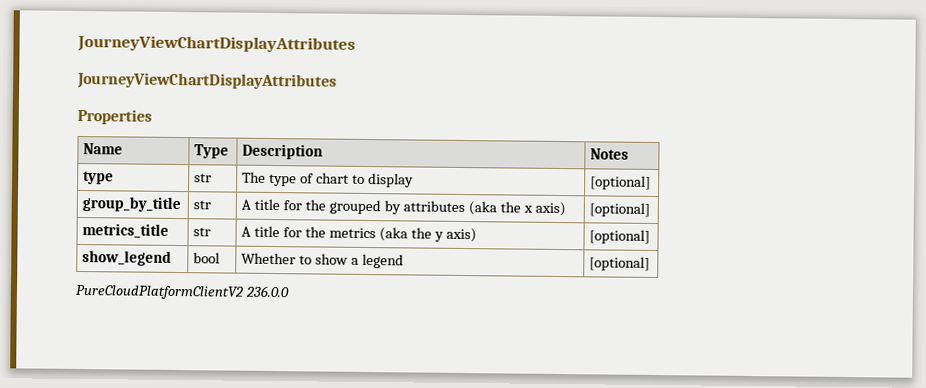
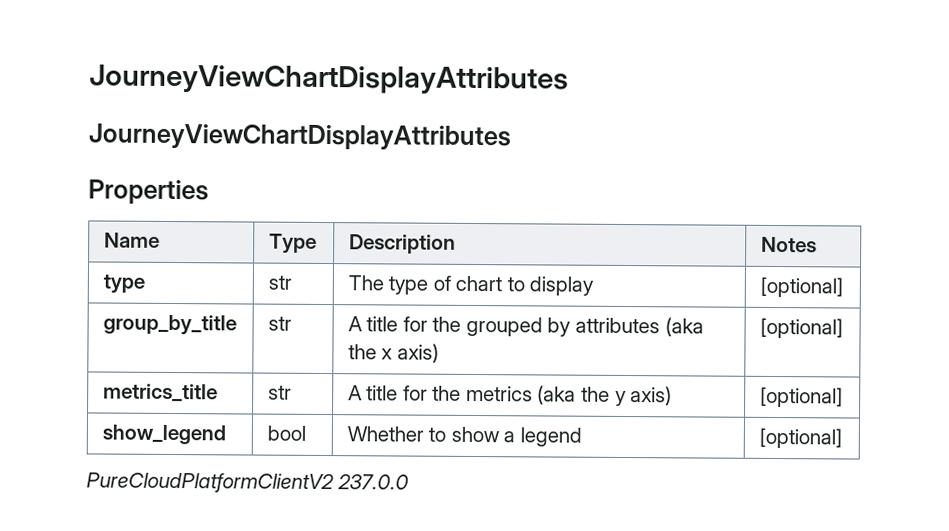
[244,285,290,298] 236.0.0 -> [336,474,409,490] 237.0.0

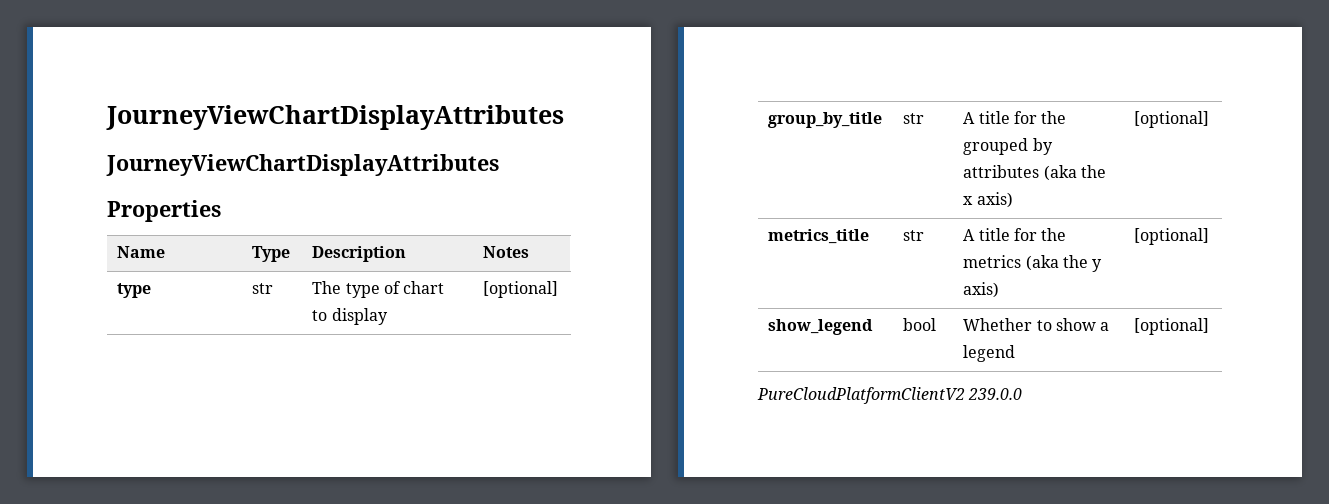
[336,474,409,490] 237.0.0 -> [968,388,1023,400] 239.0.0

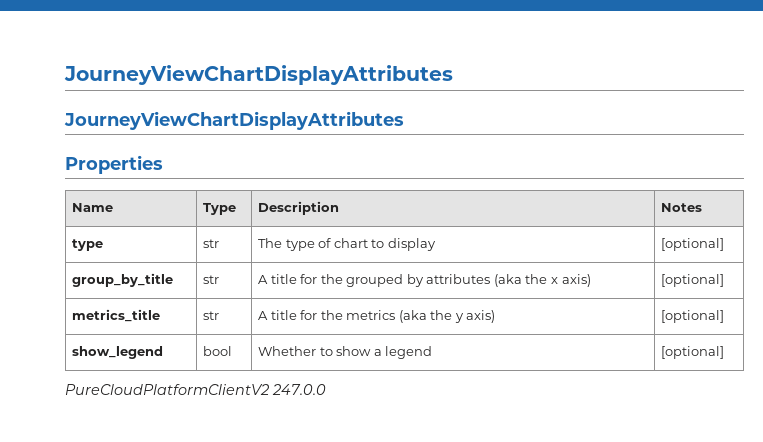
[968,388,1023,400] 239.0.0 -> [272,384,326,395] 247.0.0

